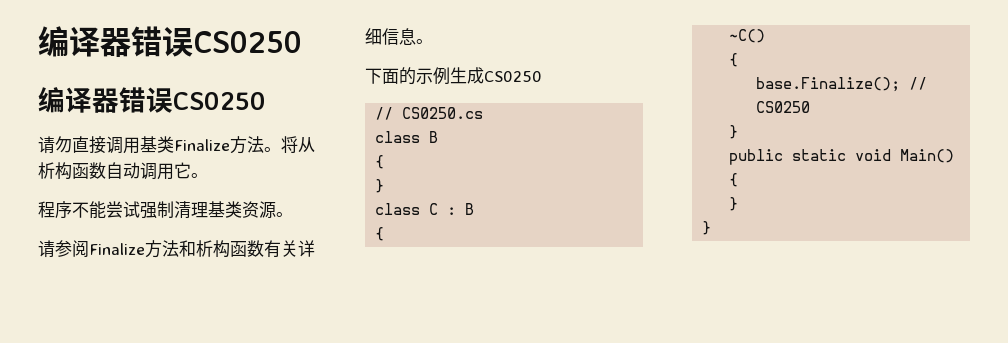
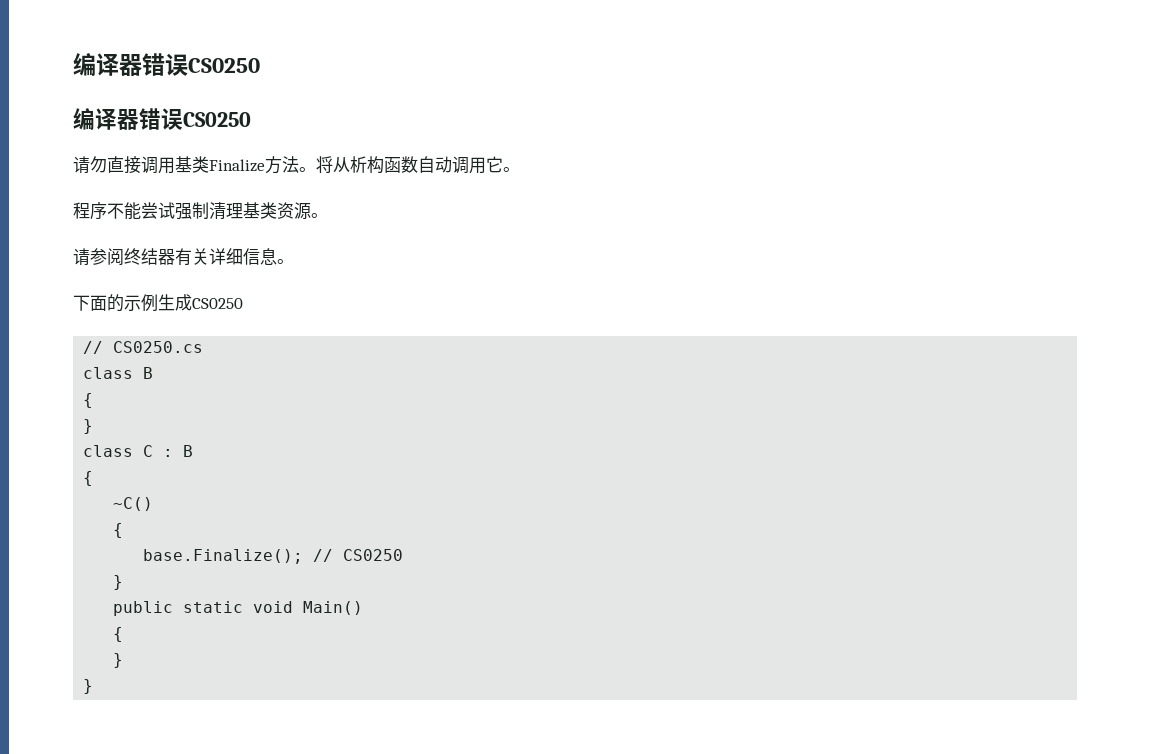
[89,240,264,258] Finalize方法和析构函数 -> [124,248,175,265] 终结器

